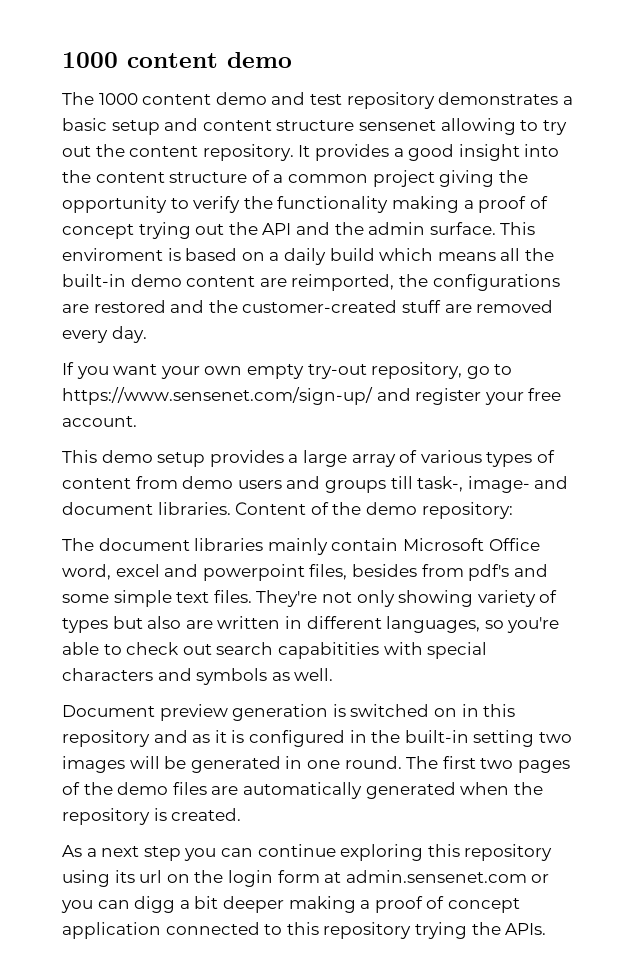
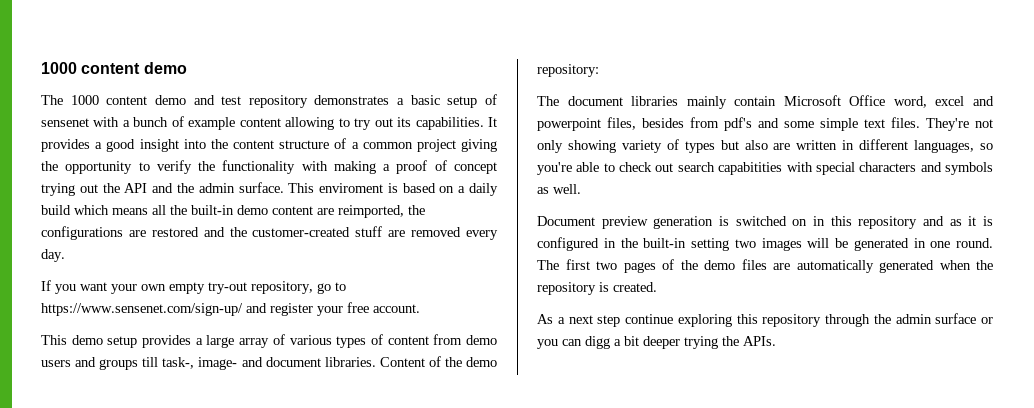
[164,118,436,131] and content structure sensenet -> [484,94,497,105] [41,116,281,130] of sensenet with a bunch of example content
[95,144,294,161] the content repository. -> [397,117,484,130] its capabilities.
(389, 204) none -> [301,161,328,171] with
[184,848,253,861] you can -> (621, 321) none
[62,870,527,887] using its url on the login form at admin.sensenet.com -> [825,313,977,327] through the admin surface
[288,896,520,913] [62,922,412,939] making a proof of concept application connected to this repository -> (680, 342) none

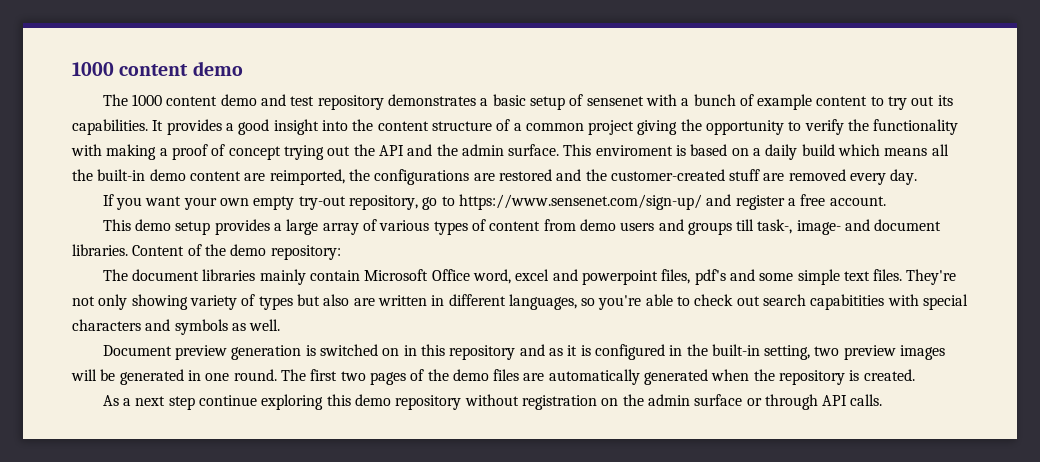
[285,117,335,130] allowing -> (868, 101) none
[317,306,343,316] your -> [787,198,796,206] a
[642,117,719,128] besides from -> (691, 276) none
[691,238,756,251] setting two -> [764,345,896,360] setting, two preview
[762,313,993,327] [537,336,776,349] repository through the admin surface or you can digg a bit deeper trying the APIs. -> [354,394,883,410] demo repository without registration on the admin surface or through API calls.

